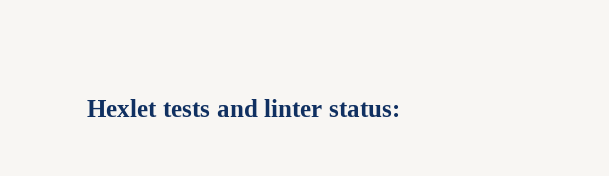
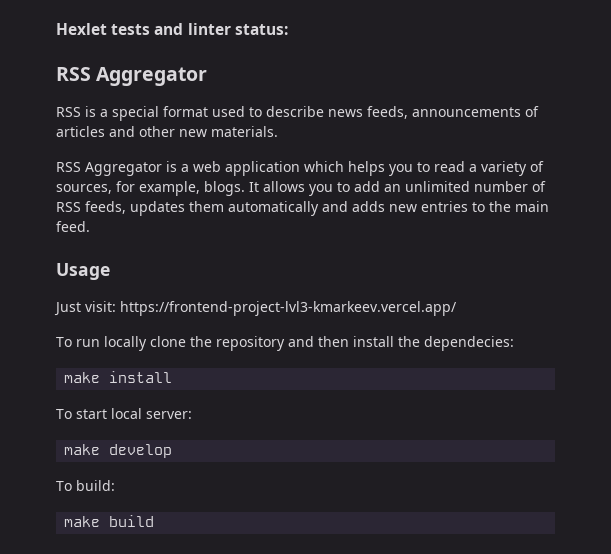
(400, 109) none -> [56,67,208,86] [56,106,539,121] [56,126,278,137] [56,161,544,176] [56,181,546,196] [56,201,549,216] [56,221,90,232] [56,263,110,280] [54,301,457,316] [56,336,514,351] [64,371,173,383] [56,408,192,419] [64,444,173,458] [56,480,115,491] [64,515,155,527] // RSS Aggregator // RSS is a special format used to describe news feeds, announcements of articles and other new materials. // RSS Aggregator is a web application which helps you to read a variety of sources, for example, blogs. It allows you to add an unlimited number of RSS feeds, updates them automatically and adds new entries to the main feed. // Usage // Just visit: https://frontend-project-lvl3-kmarkeev.vercel.app/ // To run locally clone the repository and then install the dependecies: // make install // To start local server: // make develop // To build: // make build

